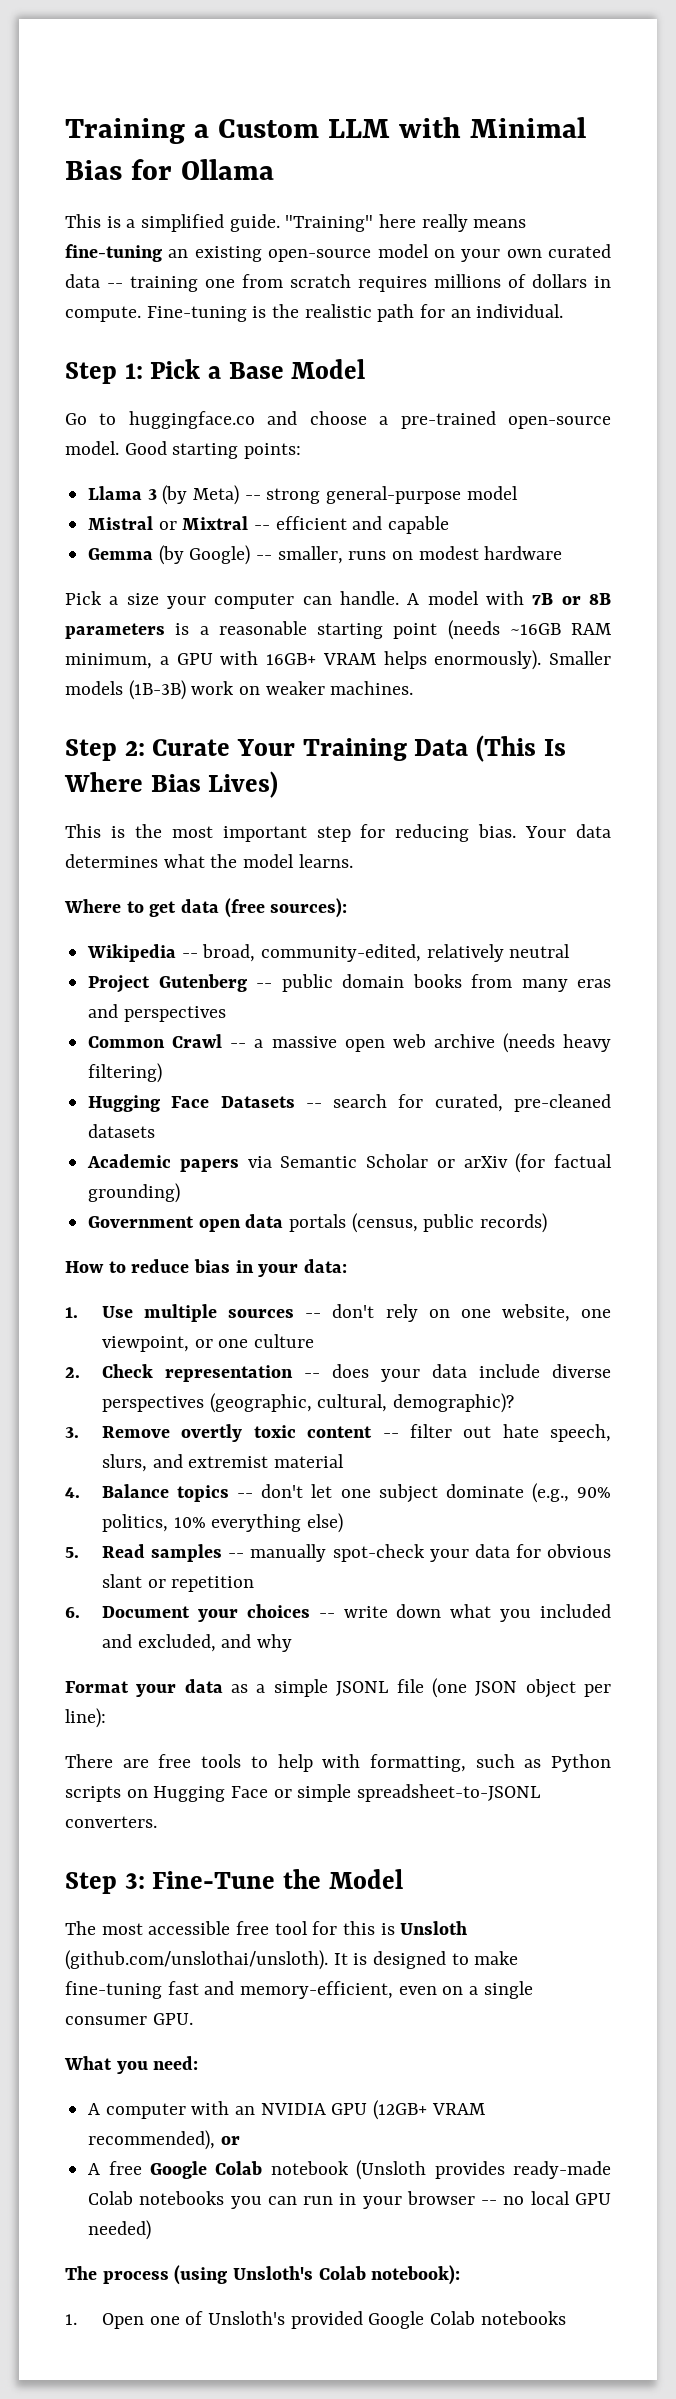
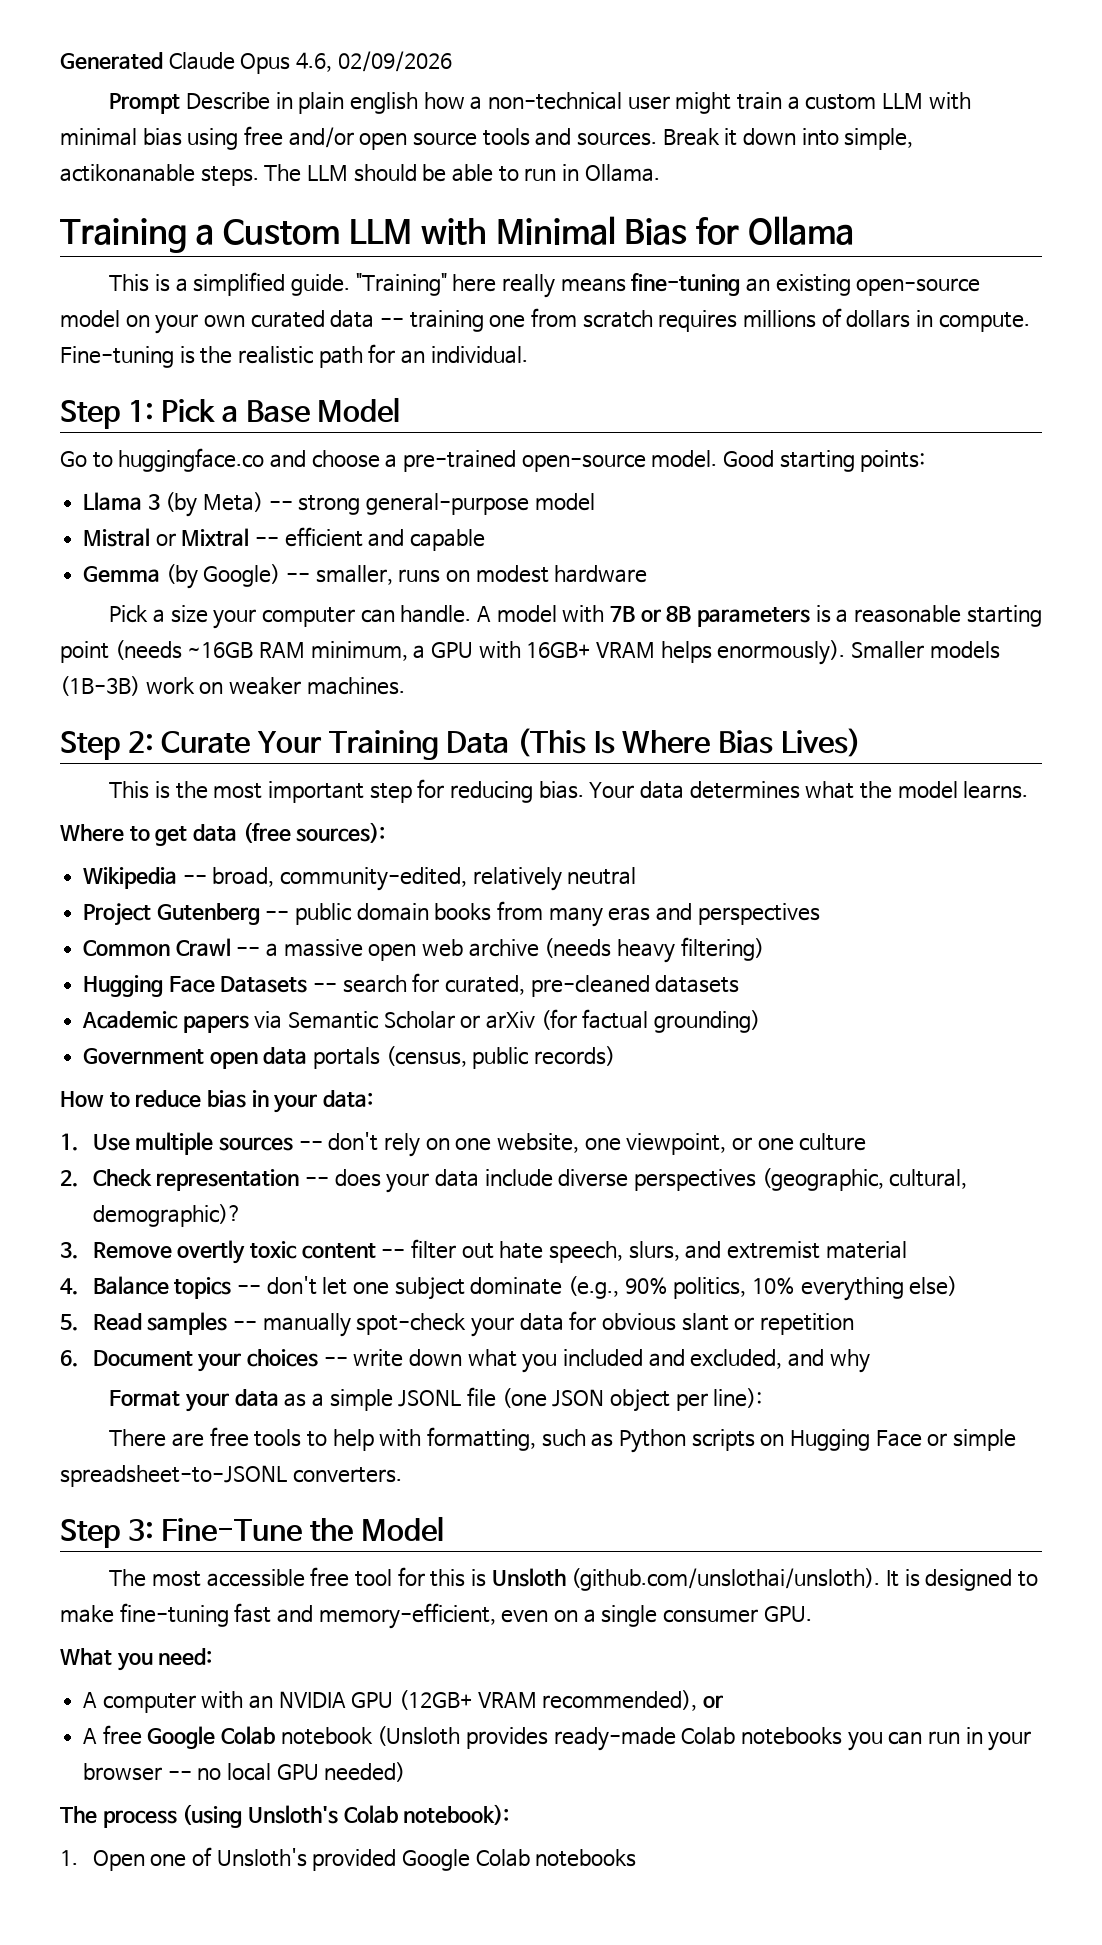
(65, 131) none -> [60,51,452,74] [109,92,971,114] [60,126,914,150] [60,164,660,186] Generated Claude Opus 4.6, 02/09/2026 // Prompt Describe in plain english how a non-technical user might train a custom LLM with minimal bias using free and/or open source tools and sources. Break it down into simple, actikonanable steps. The LLM should be able to run in Ollama. //

